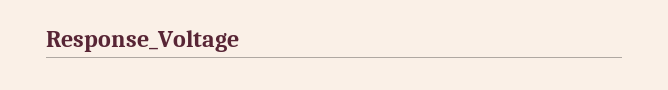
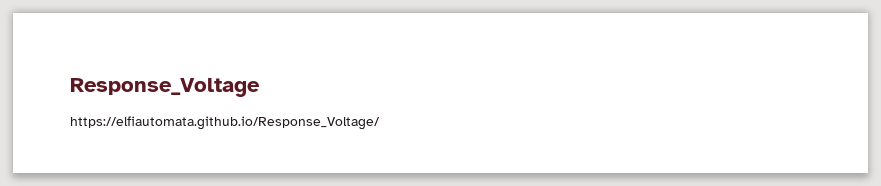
(239, 41) none -> [70,116,380,130] // https://elfiautomata.github.io/Response_Voltage/

